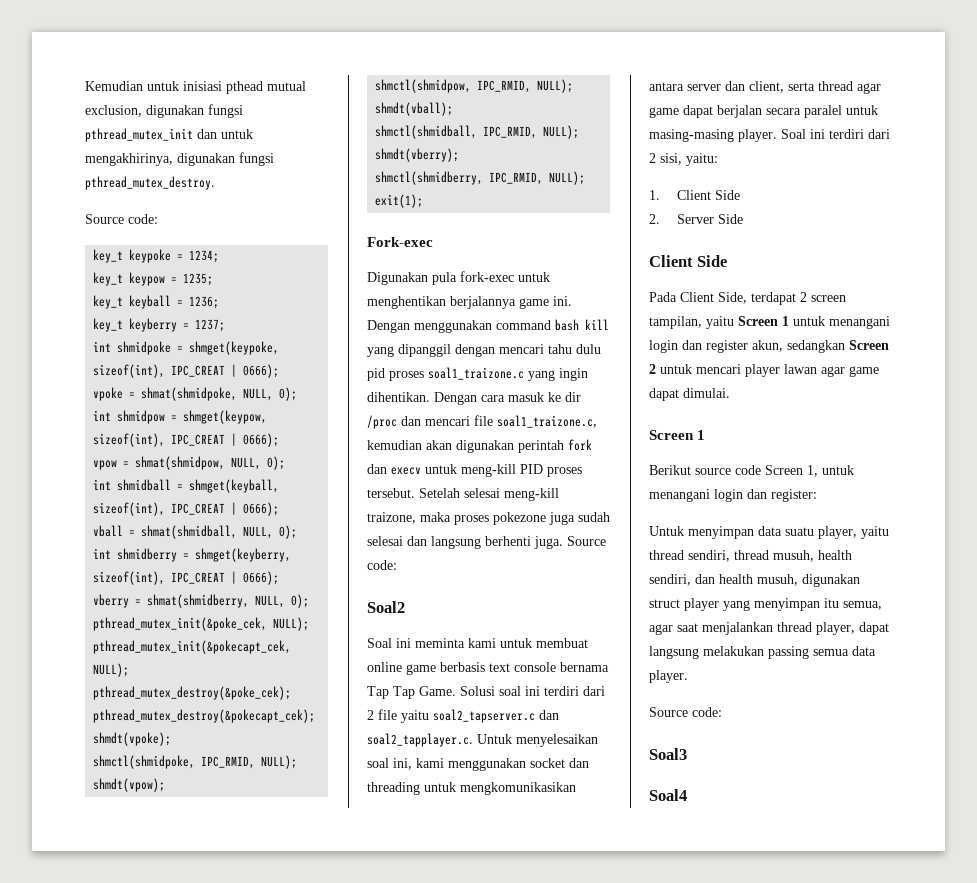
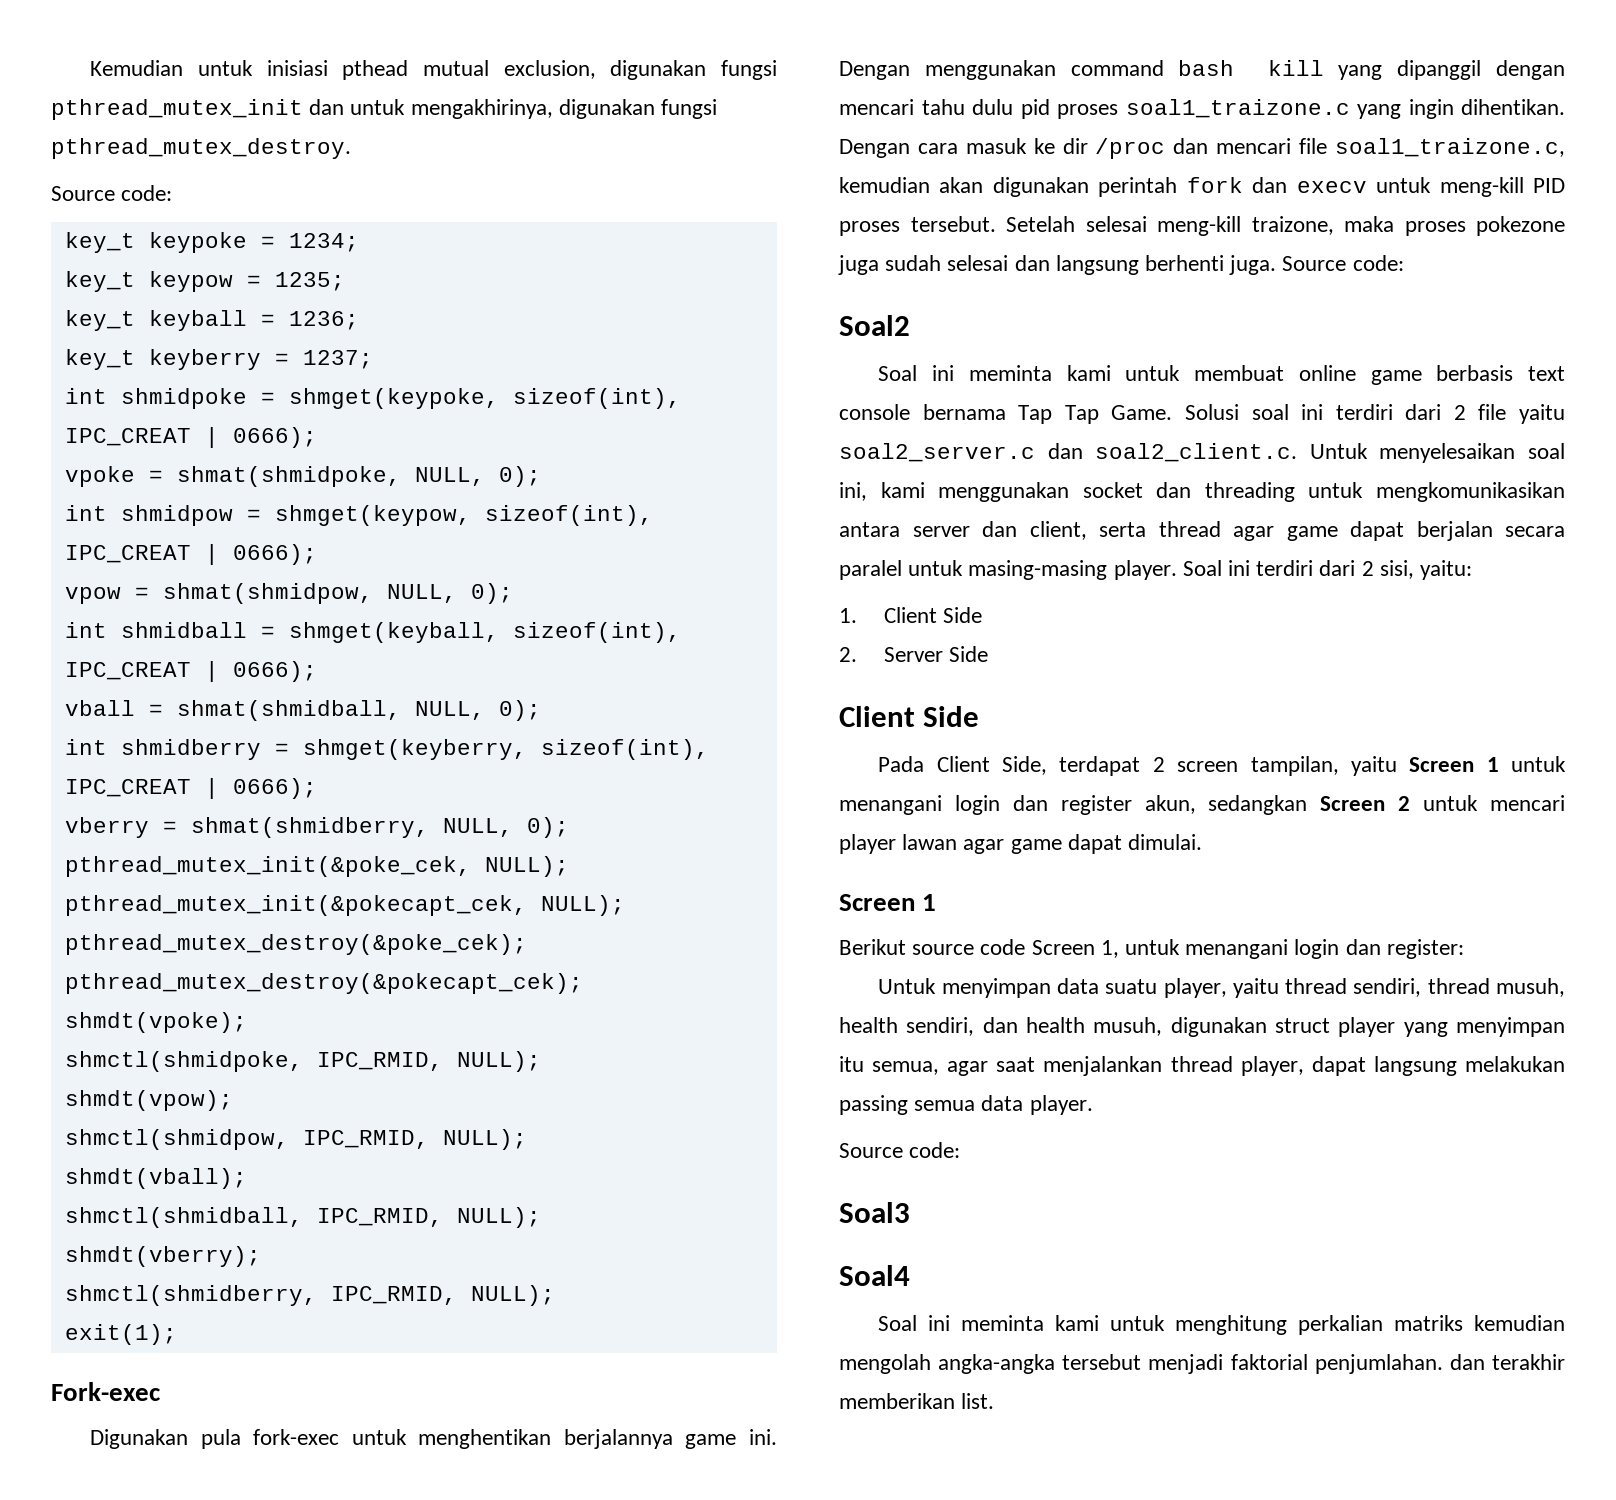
[433,709,559,723] [367,733,473,747] soal2_tapserver.c dan soal2_tapplayer.c. -> [839,443,1298,462] soal2_server.c dan soal2_client.c.
(687, 795) none -> [878,1315,1565,1335] [839,1354,1565,1374] [839,1393,995,1409] // Soal ini meminta kami untuk menghitung perkalian matriks kemudian mengolah angka-angka tersebut menjadi faktorial penjumlahan. dan terakhir memberikan list.

